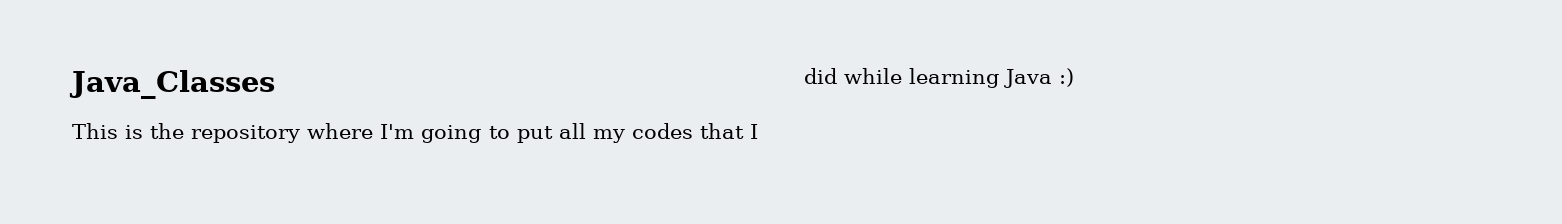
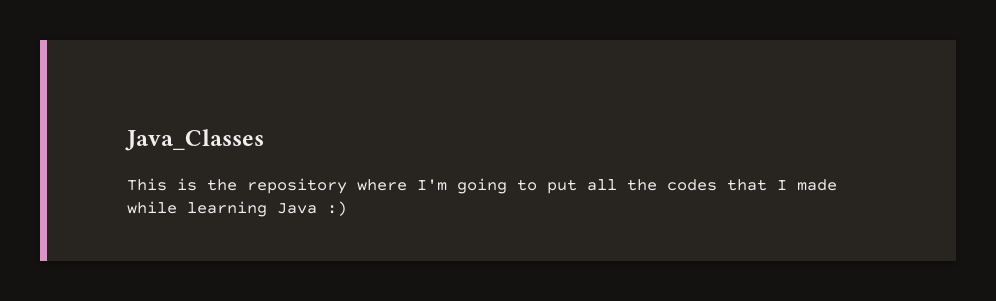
[592,129,625,143] my -> [627,179,657,191] the
[804,68,837,84] did -> [797,179,837,191] made

